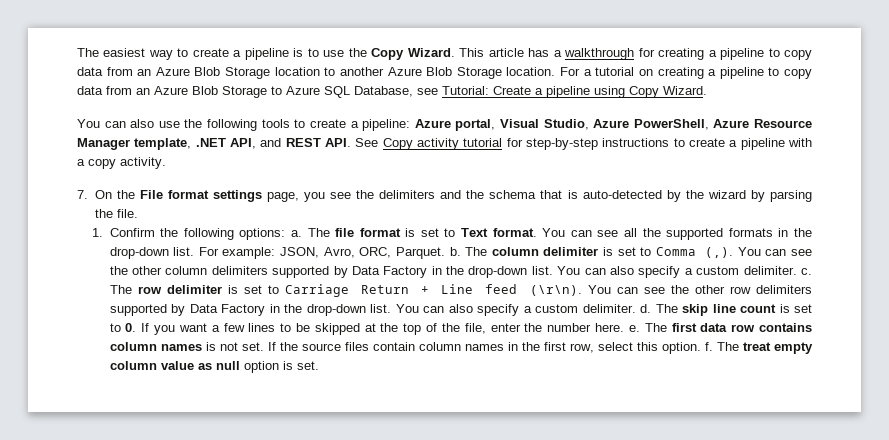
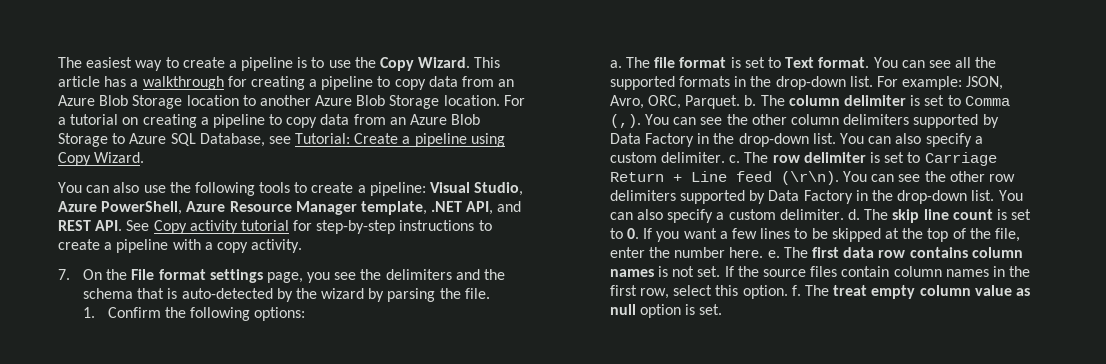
[414,119,496,131] Azure portal, -> (426, 189) none
(286, 234) none -> (306, 314) //

